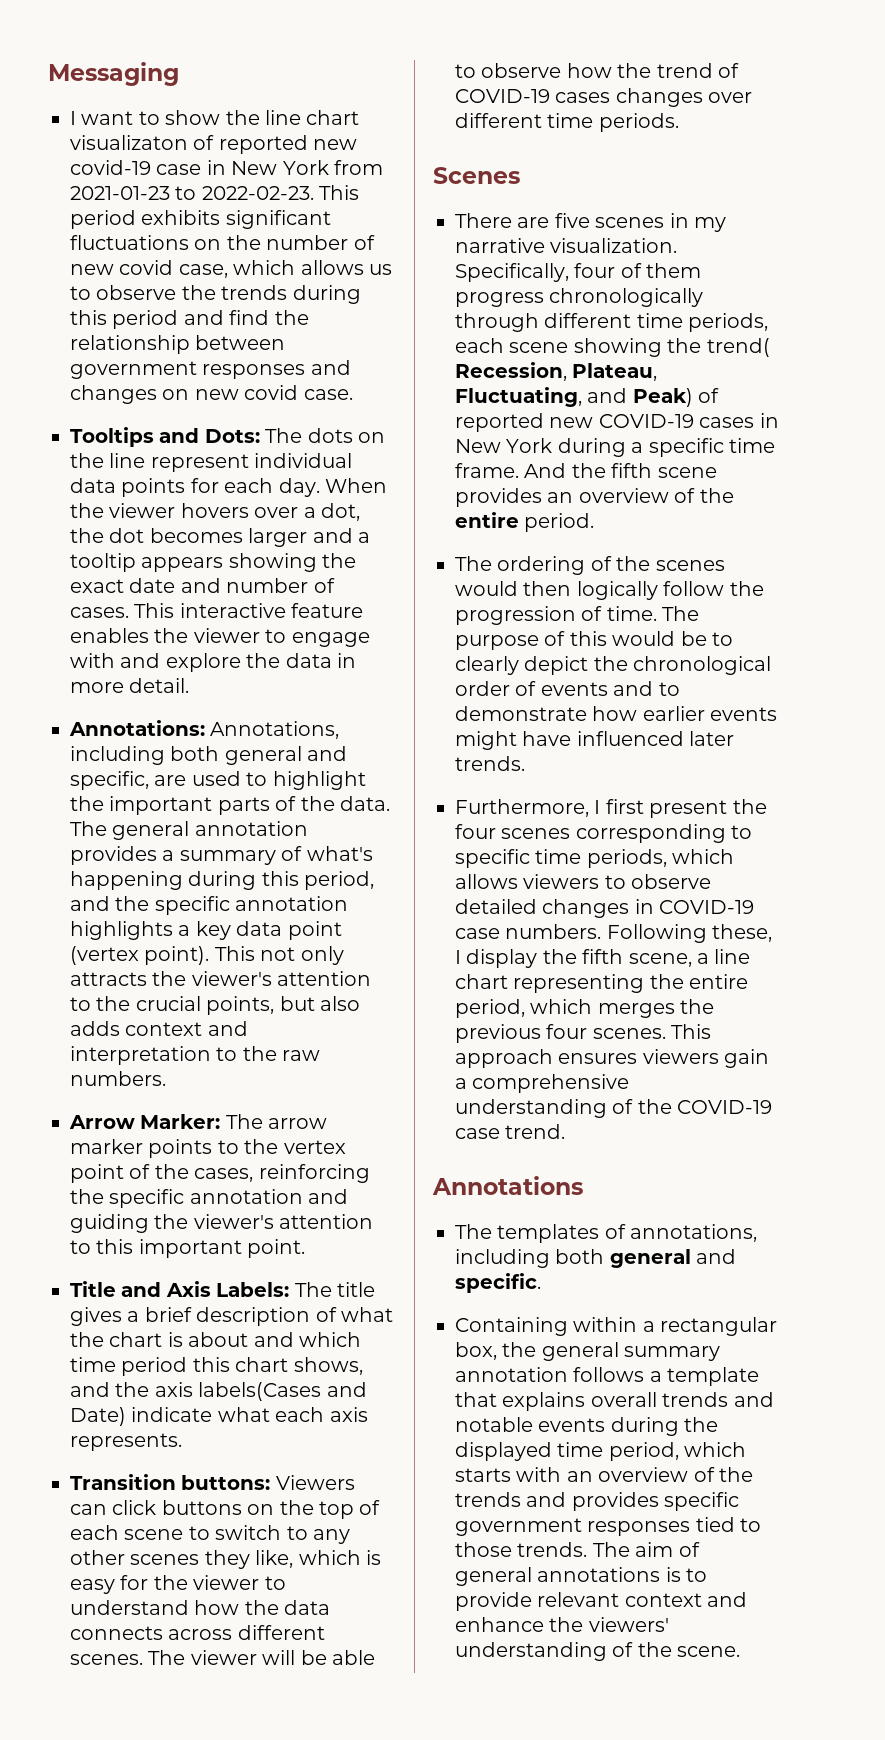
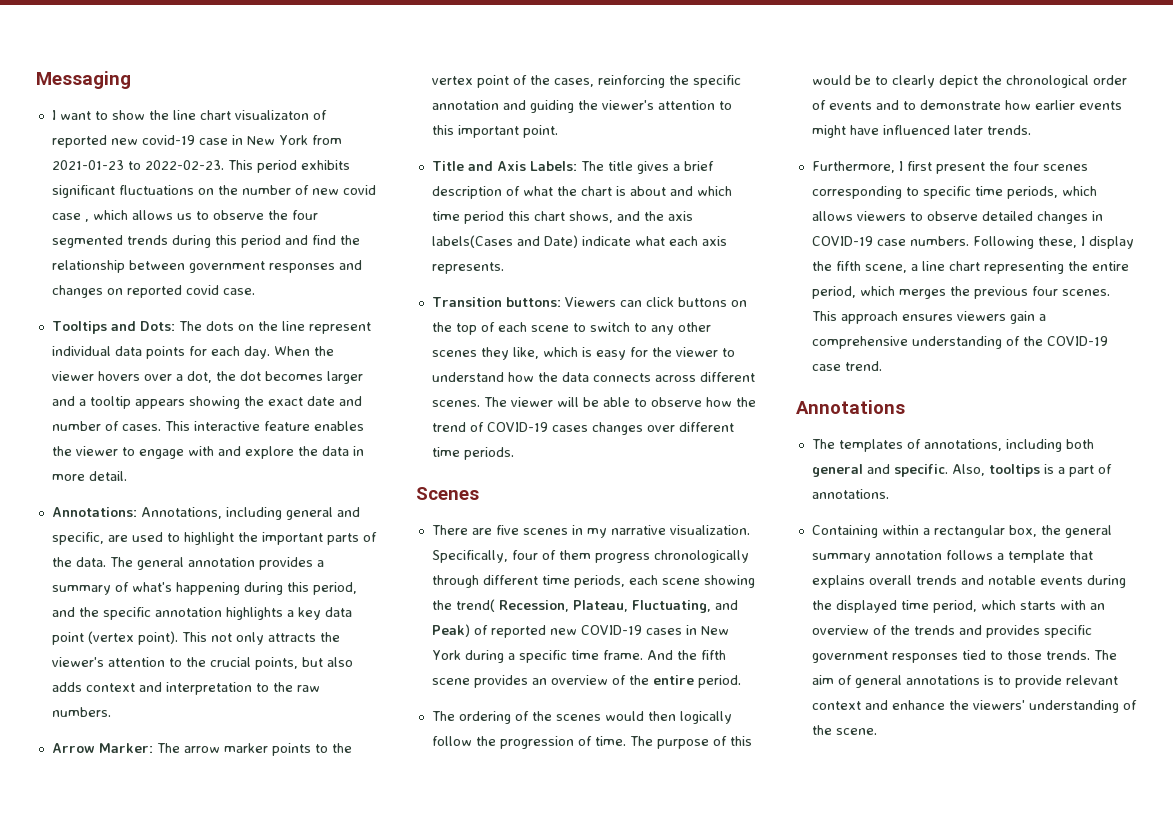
[178,264,228,278] case, -> [51,213,89,222] case ,
(216, 292) none -> [291,210,318,220] [51,235,123,248] four segmented
[194,389,239,400] new -> [126,285,182,298] reported
[170,746,220,761] both -> (282, 513) none
(541, 1283) none -> [951,464,1112,477] [811,489,889,499] Also, tooltips is a part of annotations.

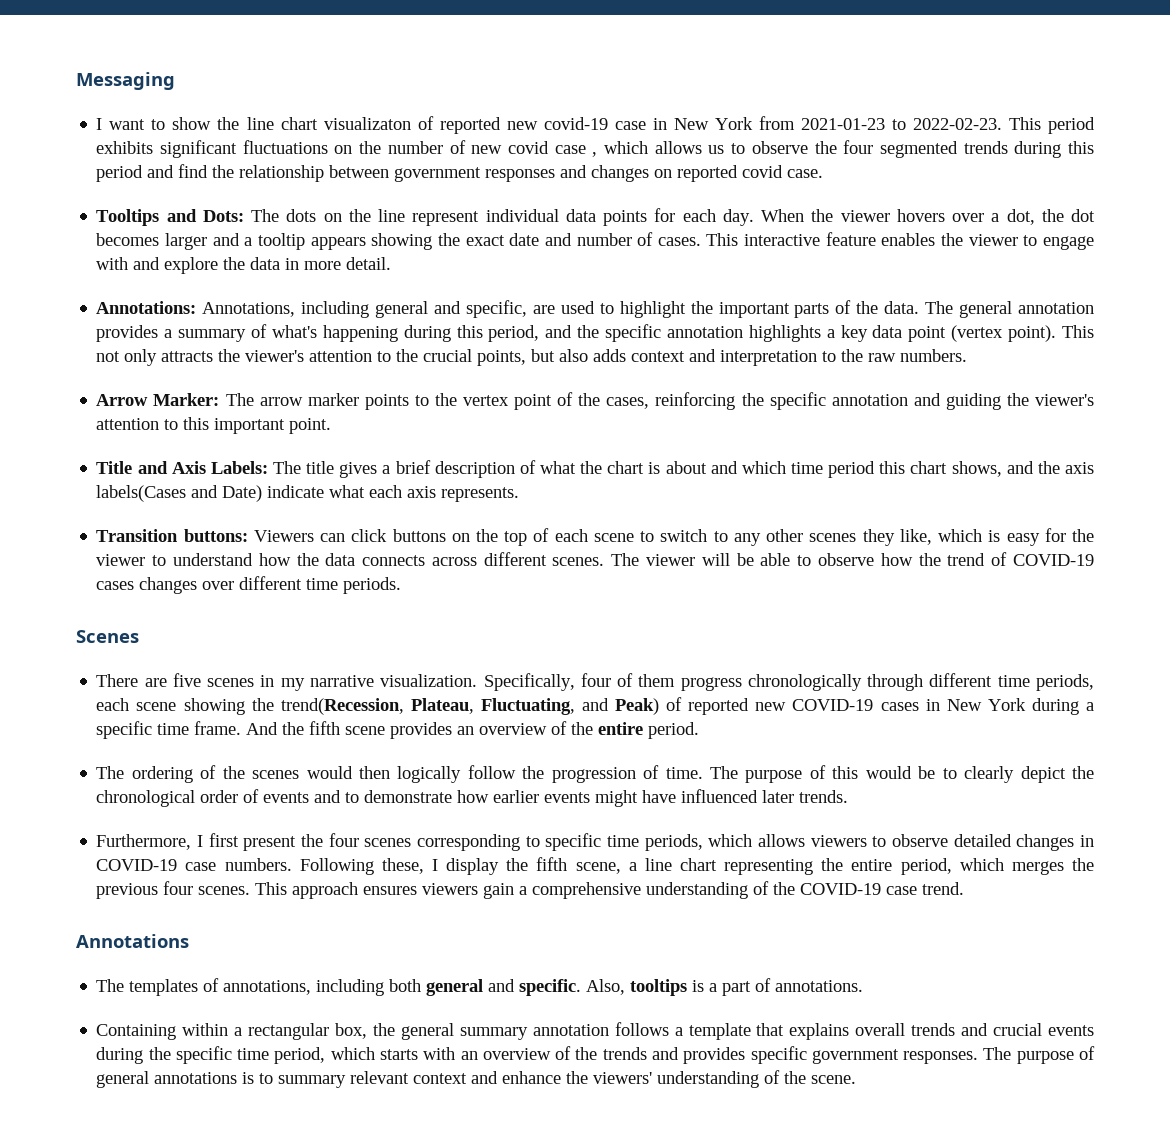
[455,599,569,612] trend( Recession, -> [280,698,404,715] trend(Recession,
[987,575,1036,585] notable -> [993,1023,1043,1036] crucial
[835,600,897,613] displayed -> [175,1046,232,1064] specific
[891,650,1117,663] [811,675,834,685] responses tied to those trends. The aim -> [903,1047,1074,1064] responses. The purpose
[1014,675,1062,688] provide -> [278,1075,347,1088] summary

